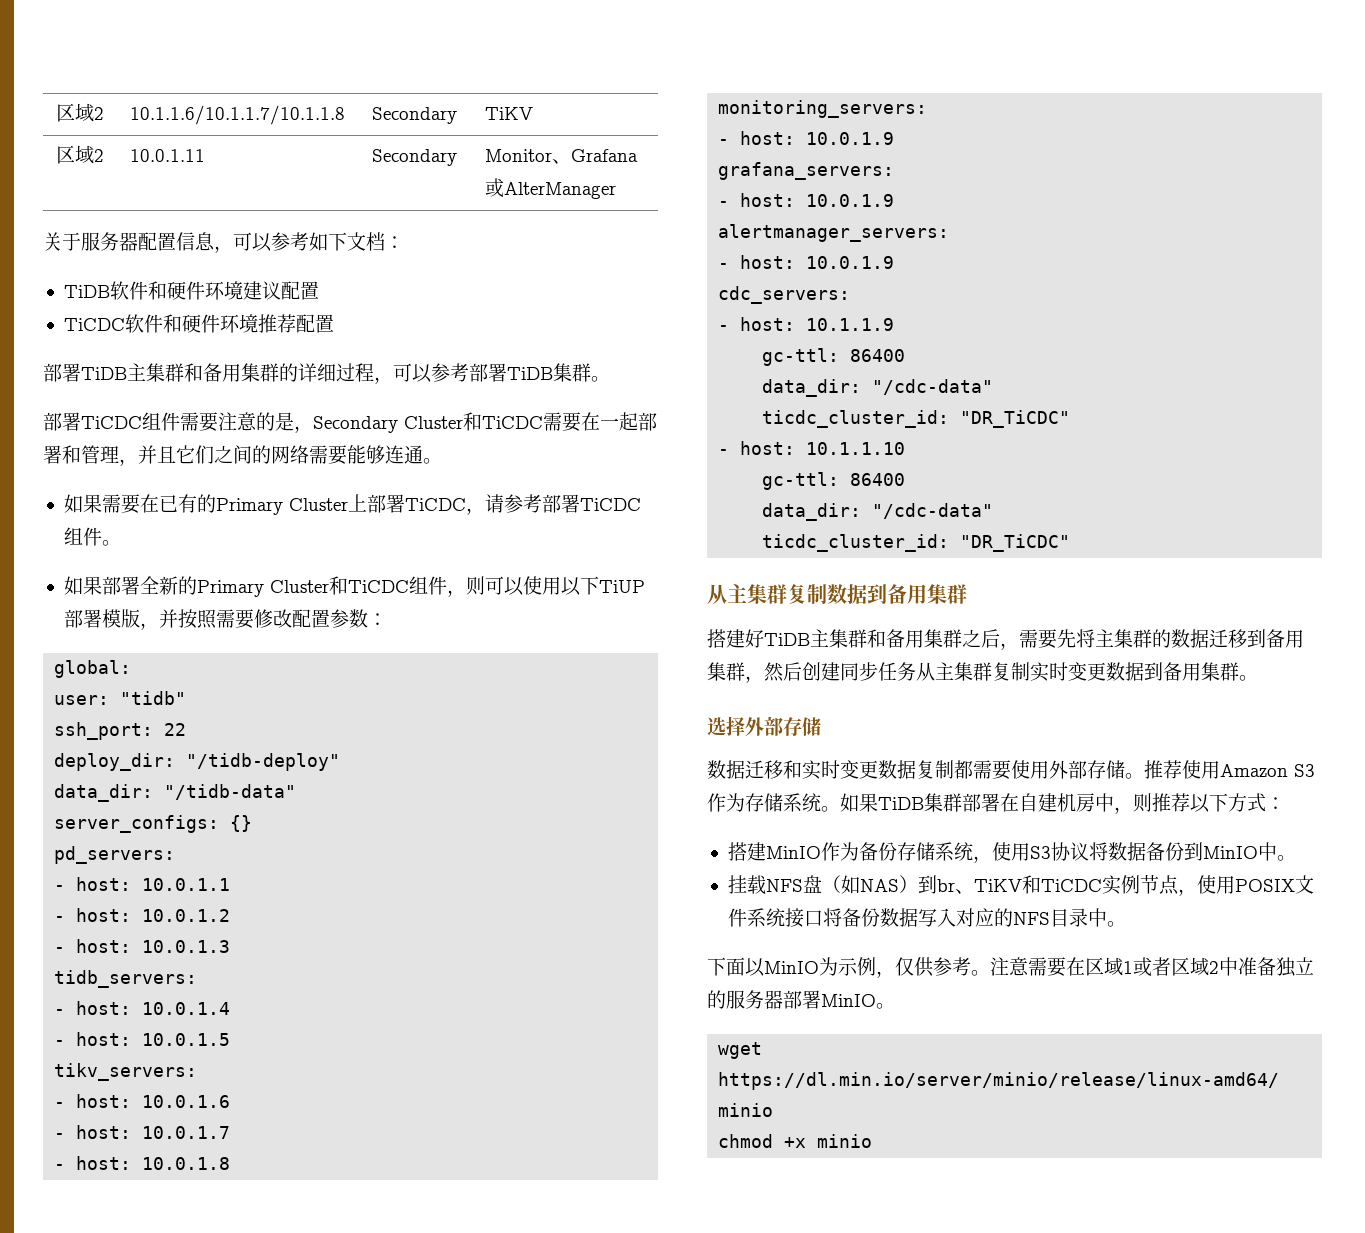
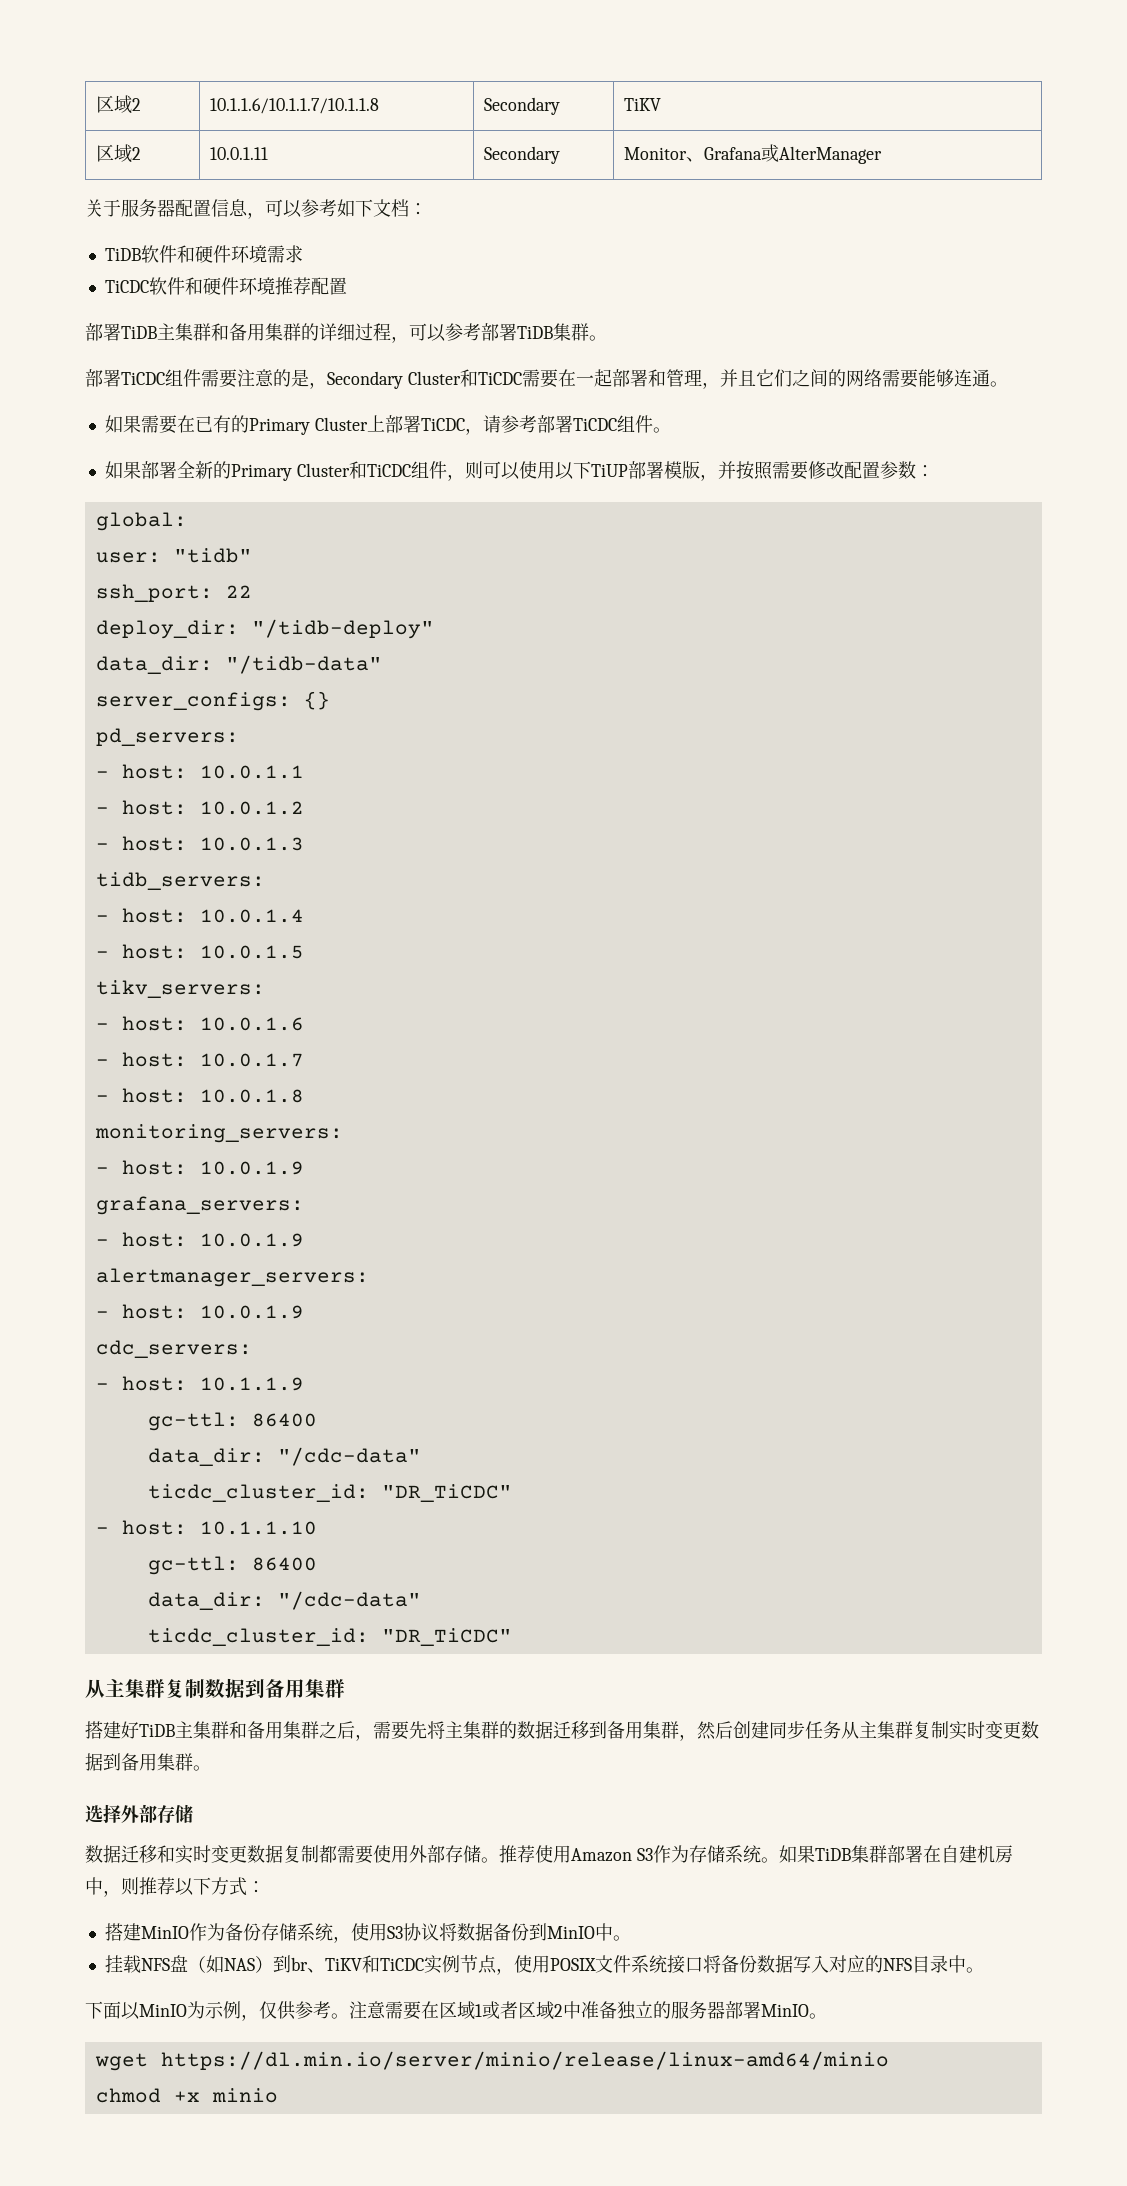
[242,281,319,300] 建议配置 -> [266,245,303,263] 需求

